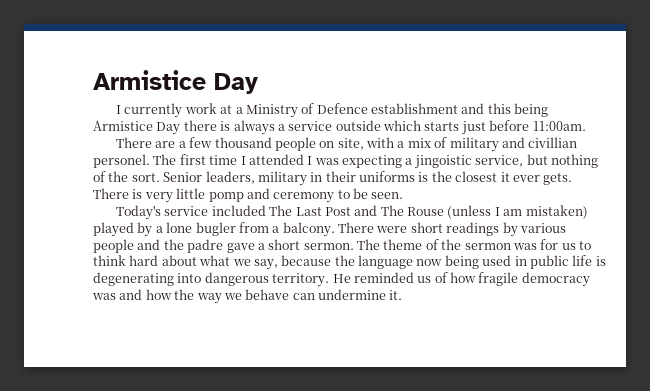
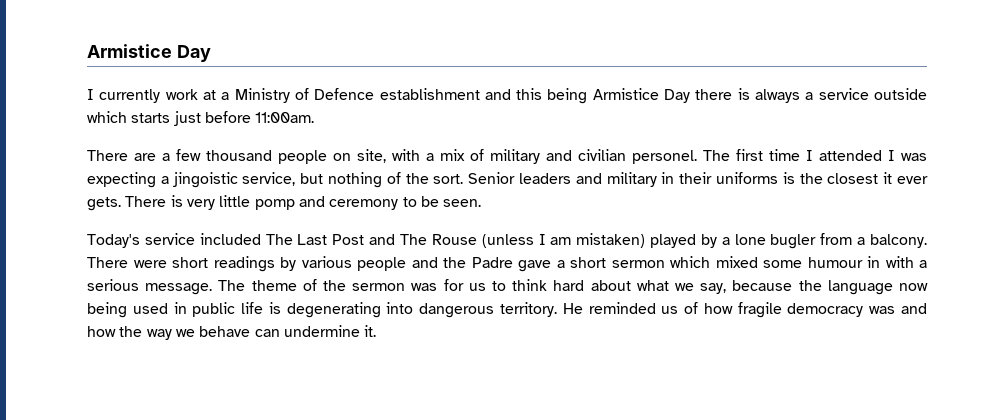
[528,137,578,148] civillian -> [578,149,626,161] civilian
[205,171,255,184] leaders, -> [519,173,602,184] leaders and
[187,239,224,253] padre -> [471,257,513,268] Padre
[303,243,354,250] sermon. -> [611,256,927,268] [87,279,213,295] sermon which mixed some humour in with a serious message.

